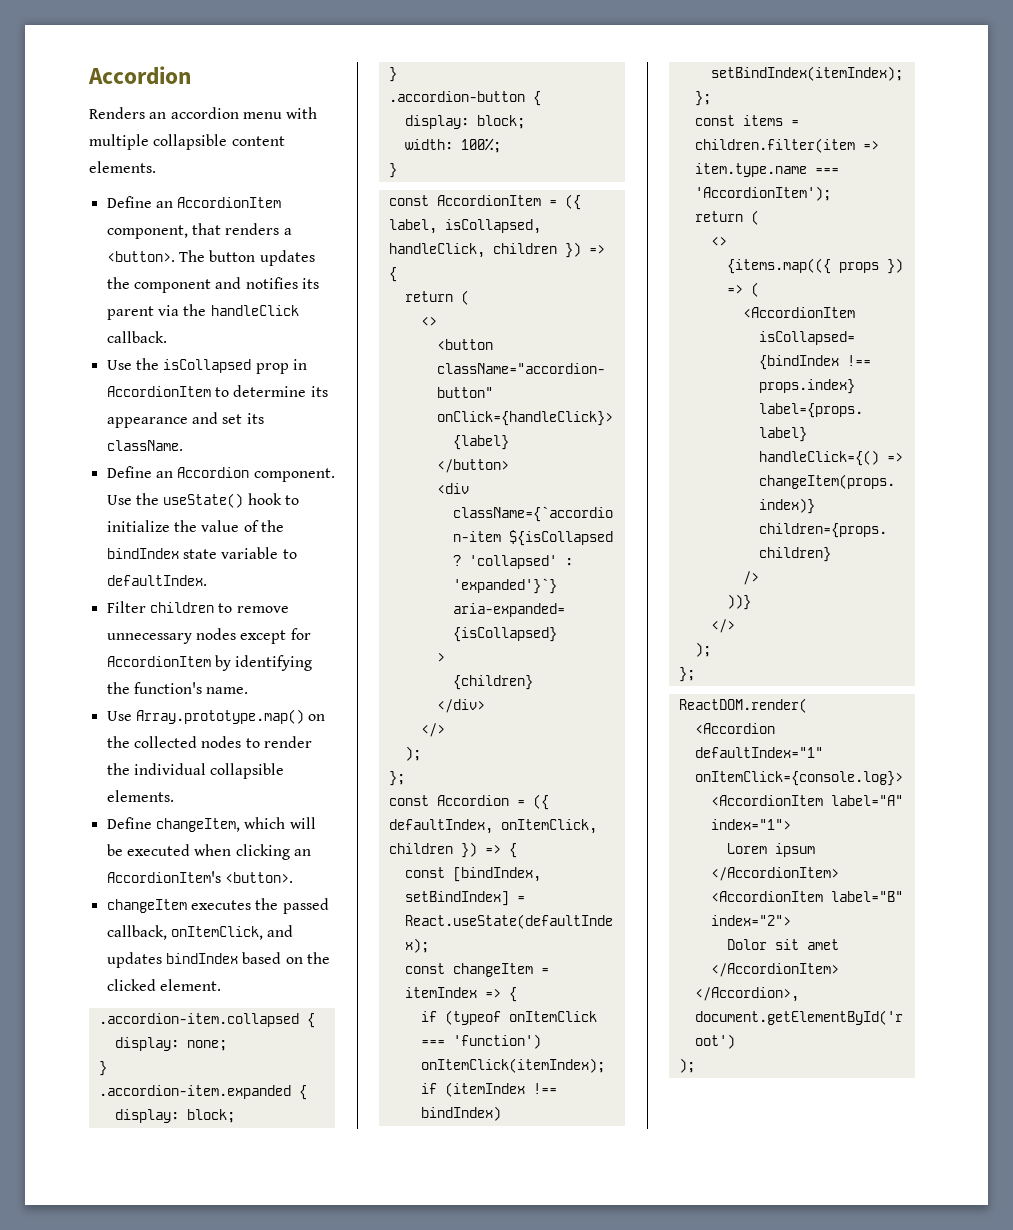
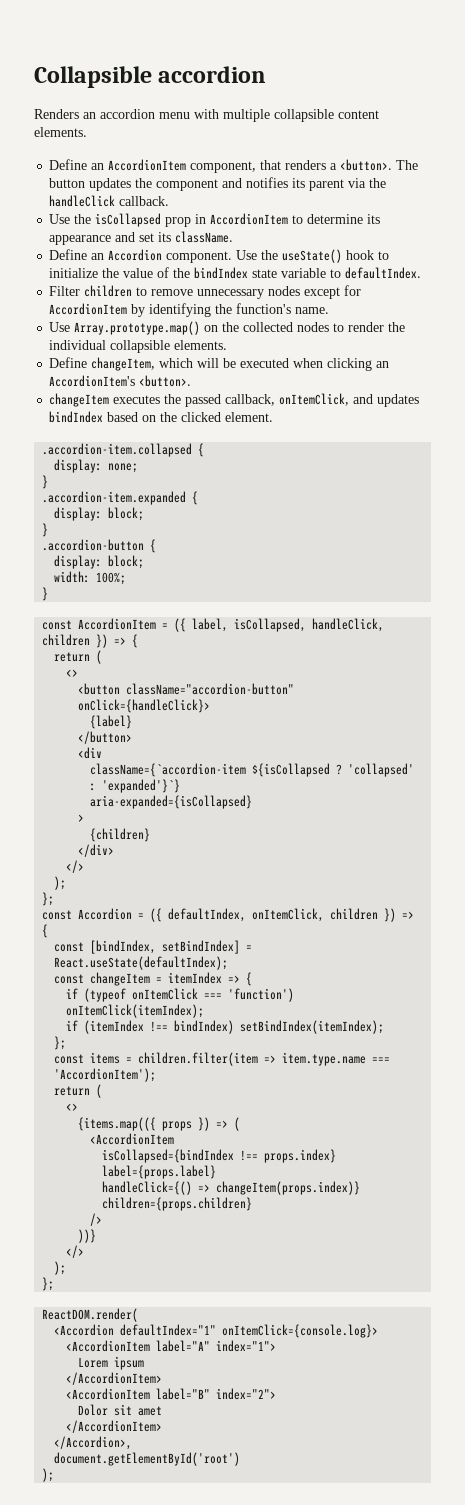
[88,66,191,85] Accordion -> [34,66,267,88] Collapsible accordion

